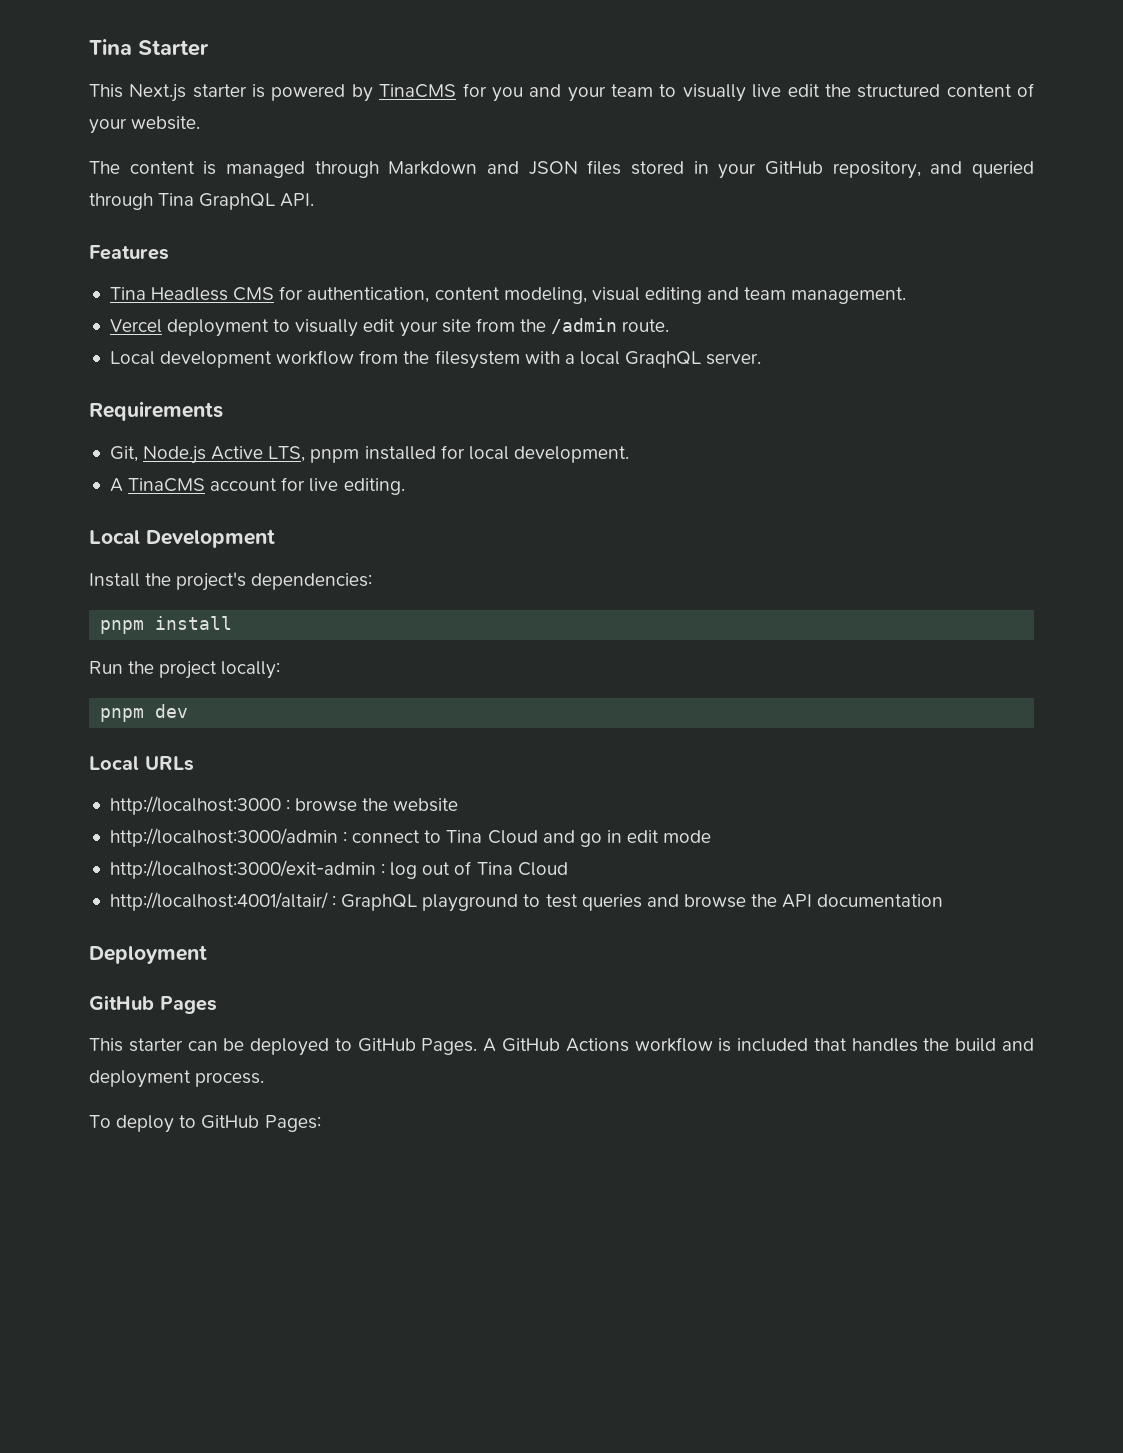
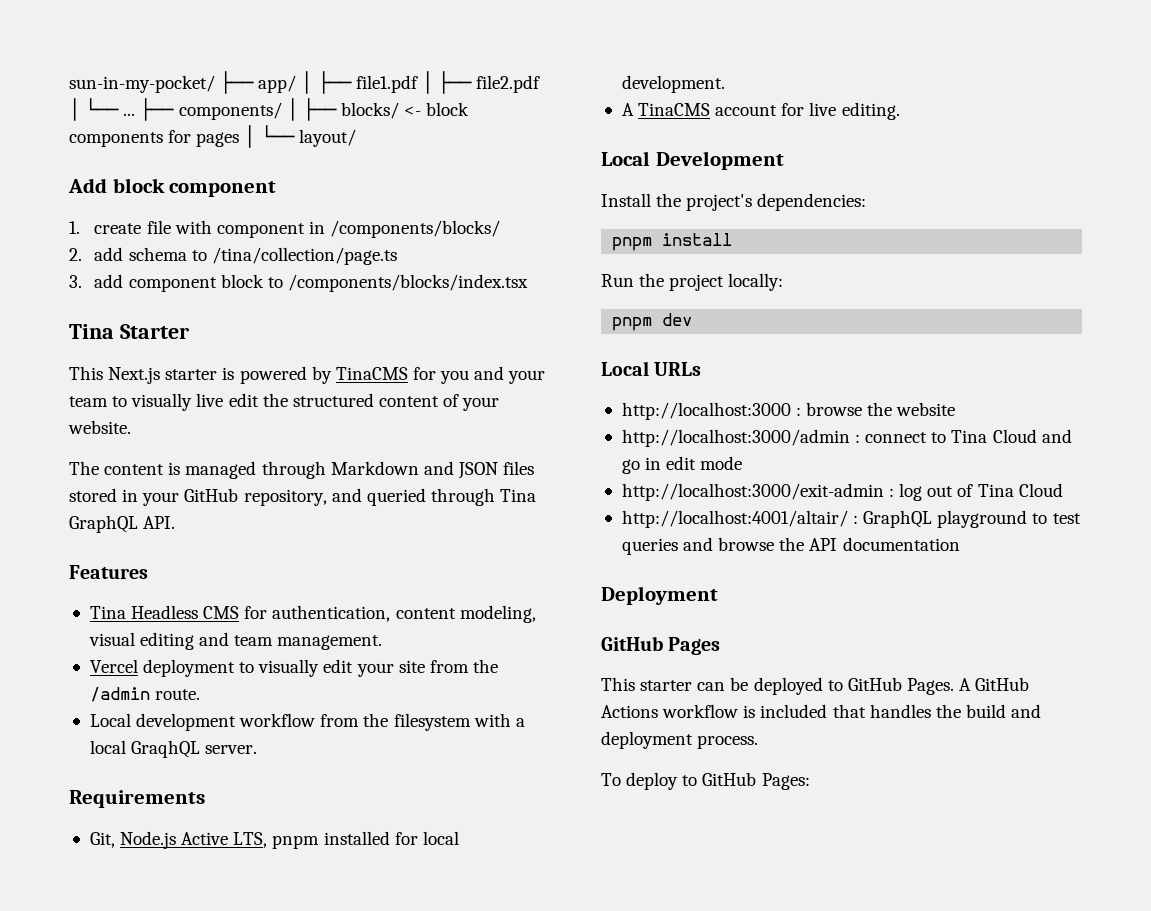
(89, 47) none -> [69,71,541,94] [69,98,470,121] [69,125,356,148] [68,178,277,197] [69,220,501,238] [69,247,397,265] [69,274,528,292] sun-in-my-pocket/ ├── app/ │ ├── file1.pdf │ ├── file2.pdf │ └── ... ├── components/ │ ├── blocks/ <- block components for pages │ └── layout/ // Add block component // 1. create file with component in /components/blocks/ // 2. add schema to /tina/collection/page.ts // 3. add component block to /components/blocks/index.tsx //

